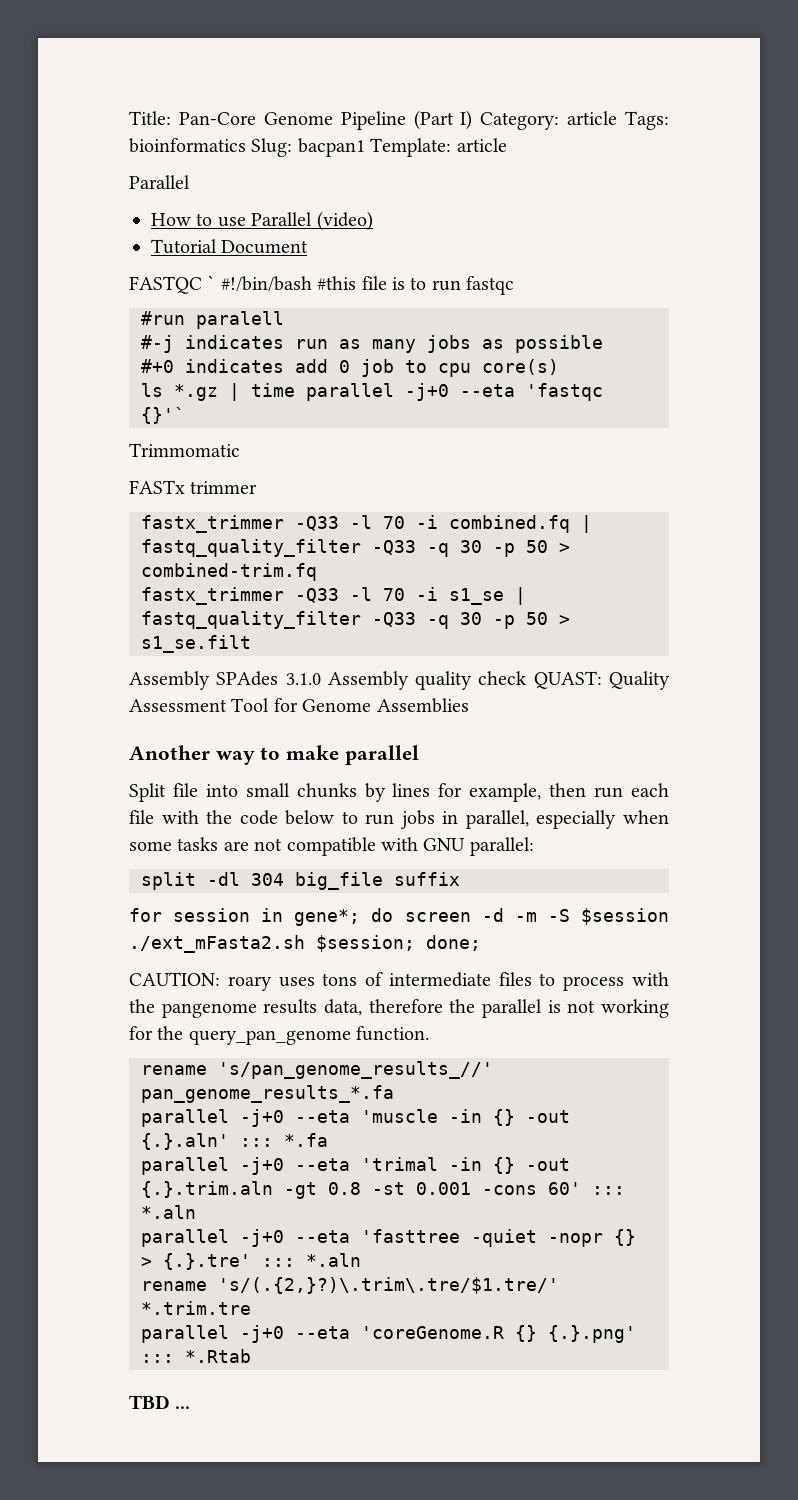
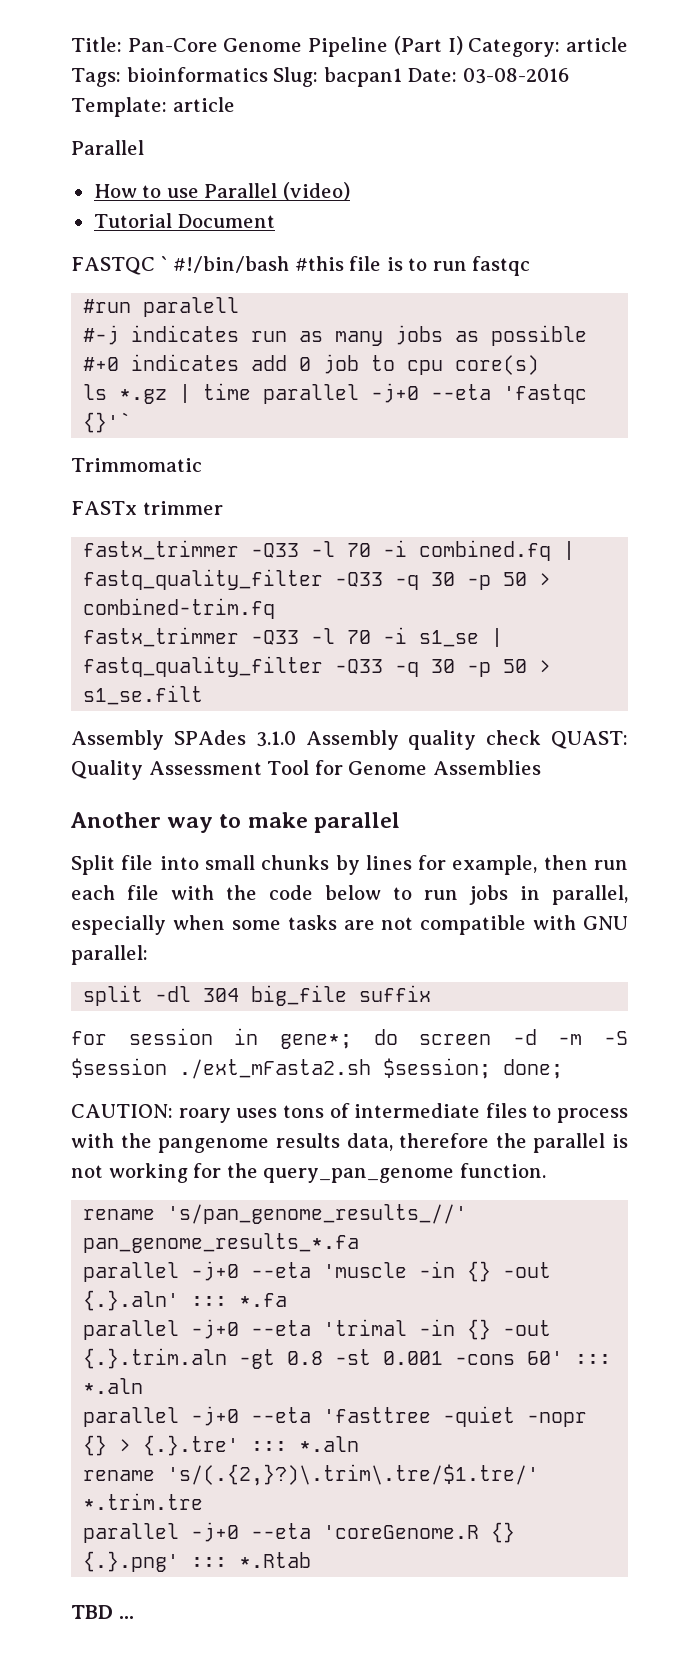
(365, 147) none -> [407,68,569,84] Date: 03-08-2016

